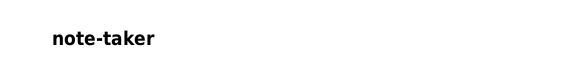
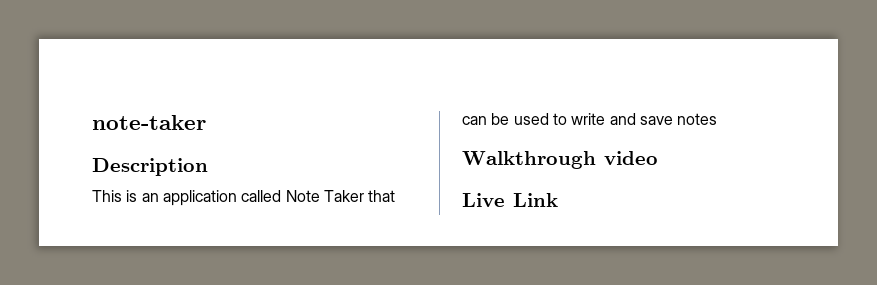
(155, 38) none -> [92,158,208,176] [92,190,396,206] [462,113,718,125] [462,151,658,169] [462,193,558,207] // Description // This is an application called Note Taker that can be used to write and save notes // Walkthrough video // Live Link

